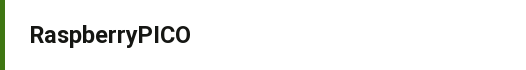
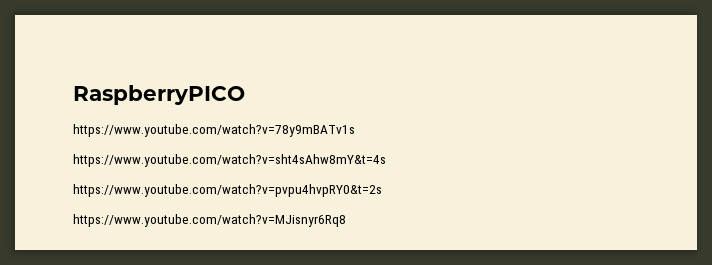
(191, 36) none -> [73,124,355,137] [73,154,386,167] [73,184,382,197] [73,214,346,227] // https://www.youtube.com/watch?v=78y9mBATv1s // https://www.youtube.com/watch?v=sht4sAhw8mY&t=4s // https://www.youtube.com/watch?v=pvpu4hvpRY0&t=2s // https://www.youtube.com/watch?v=MJisnyr6Rq8

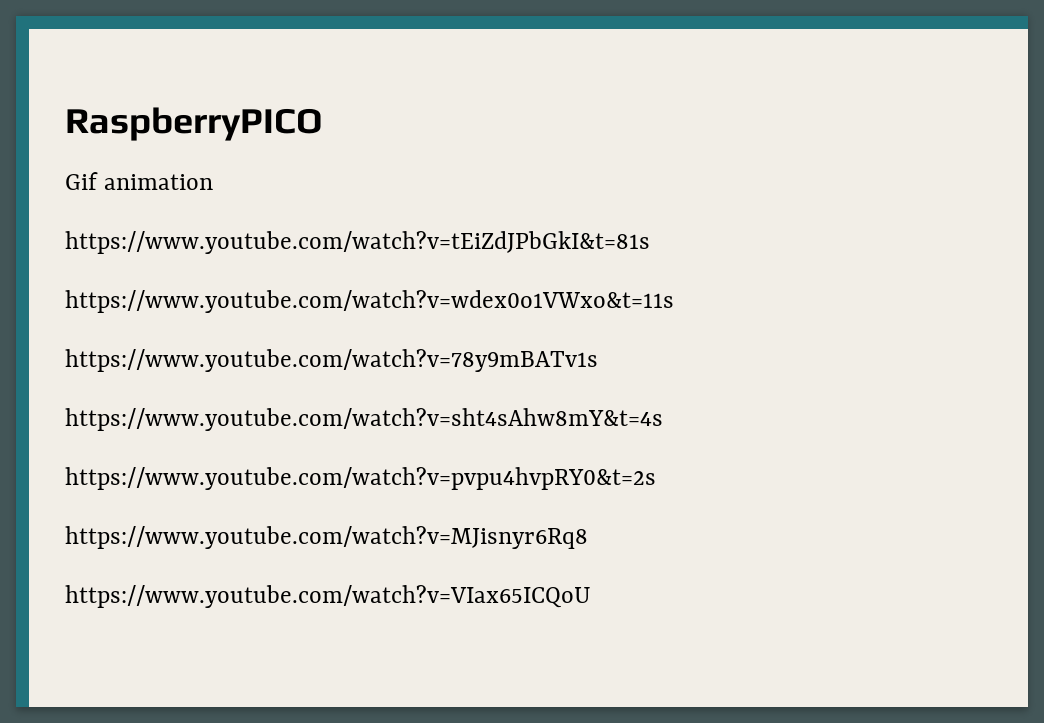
(245, 95) none -> [65,172,214,190] [65,231,650,254] [65,290,674,313] // Gif animation // https://www.youtube.com/watch?v=tEiZdJPbGkI&t=81s // https://www.youtube.com/watch?v=wdex0o1VWxo&t=11s
(346, 220) none -> [65,585,591,608] // https://www.youtube.com/watch?v=VIax65ICQoU

